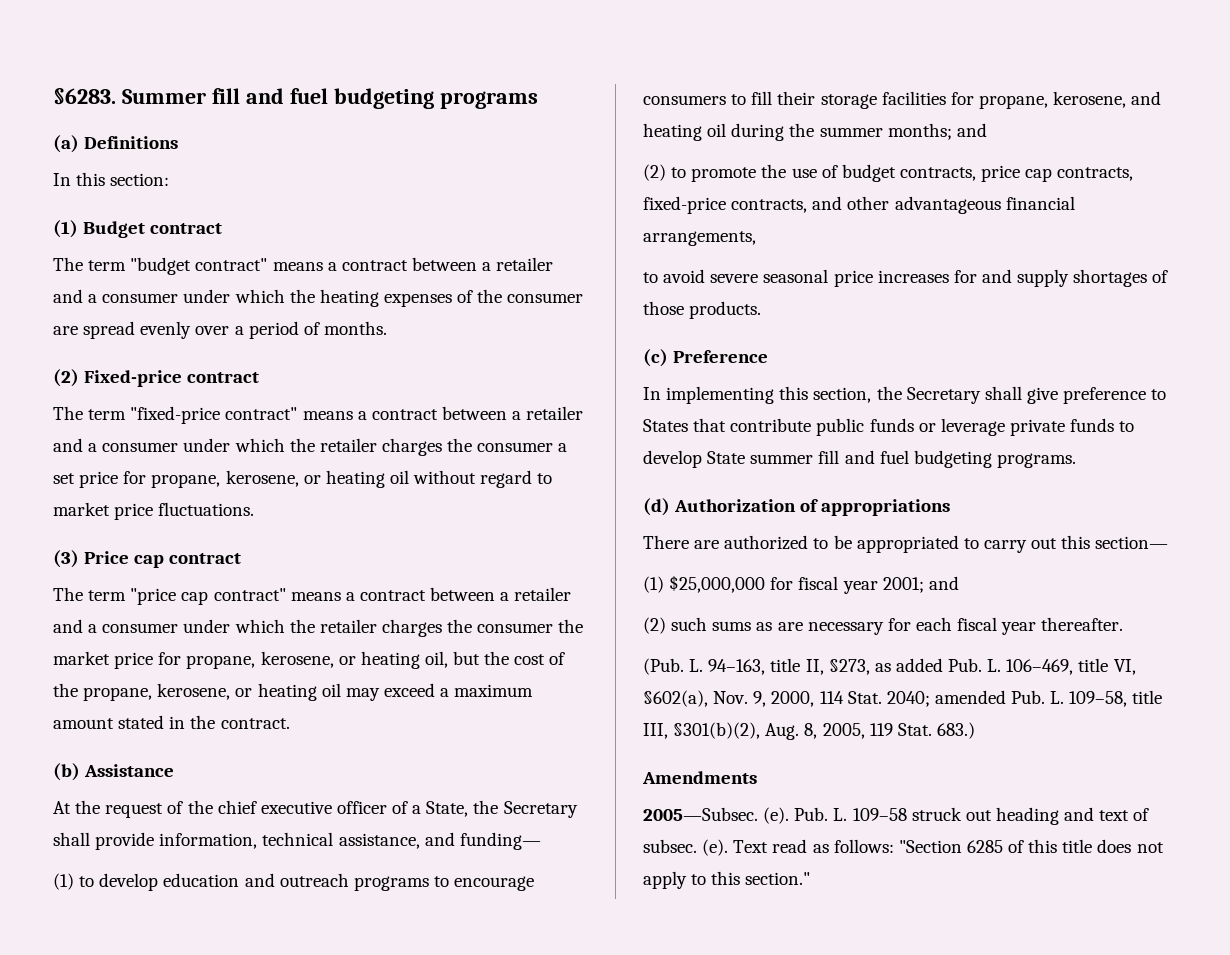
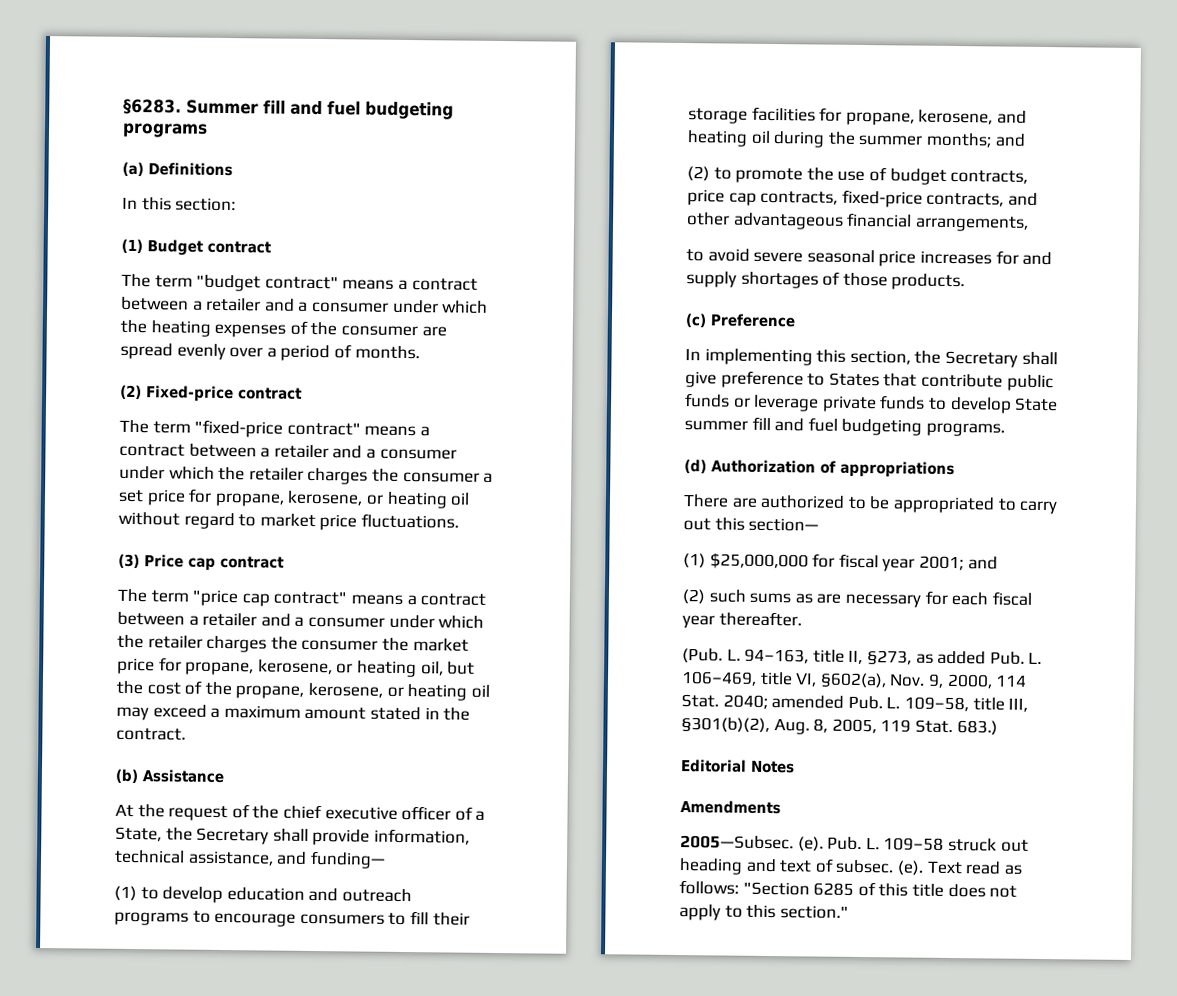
(975, 730) none -> [680,759,795,774] // Editorial Notes

